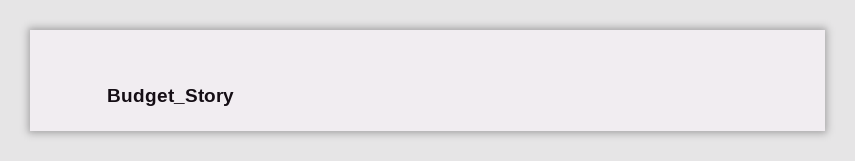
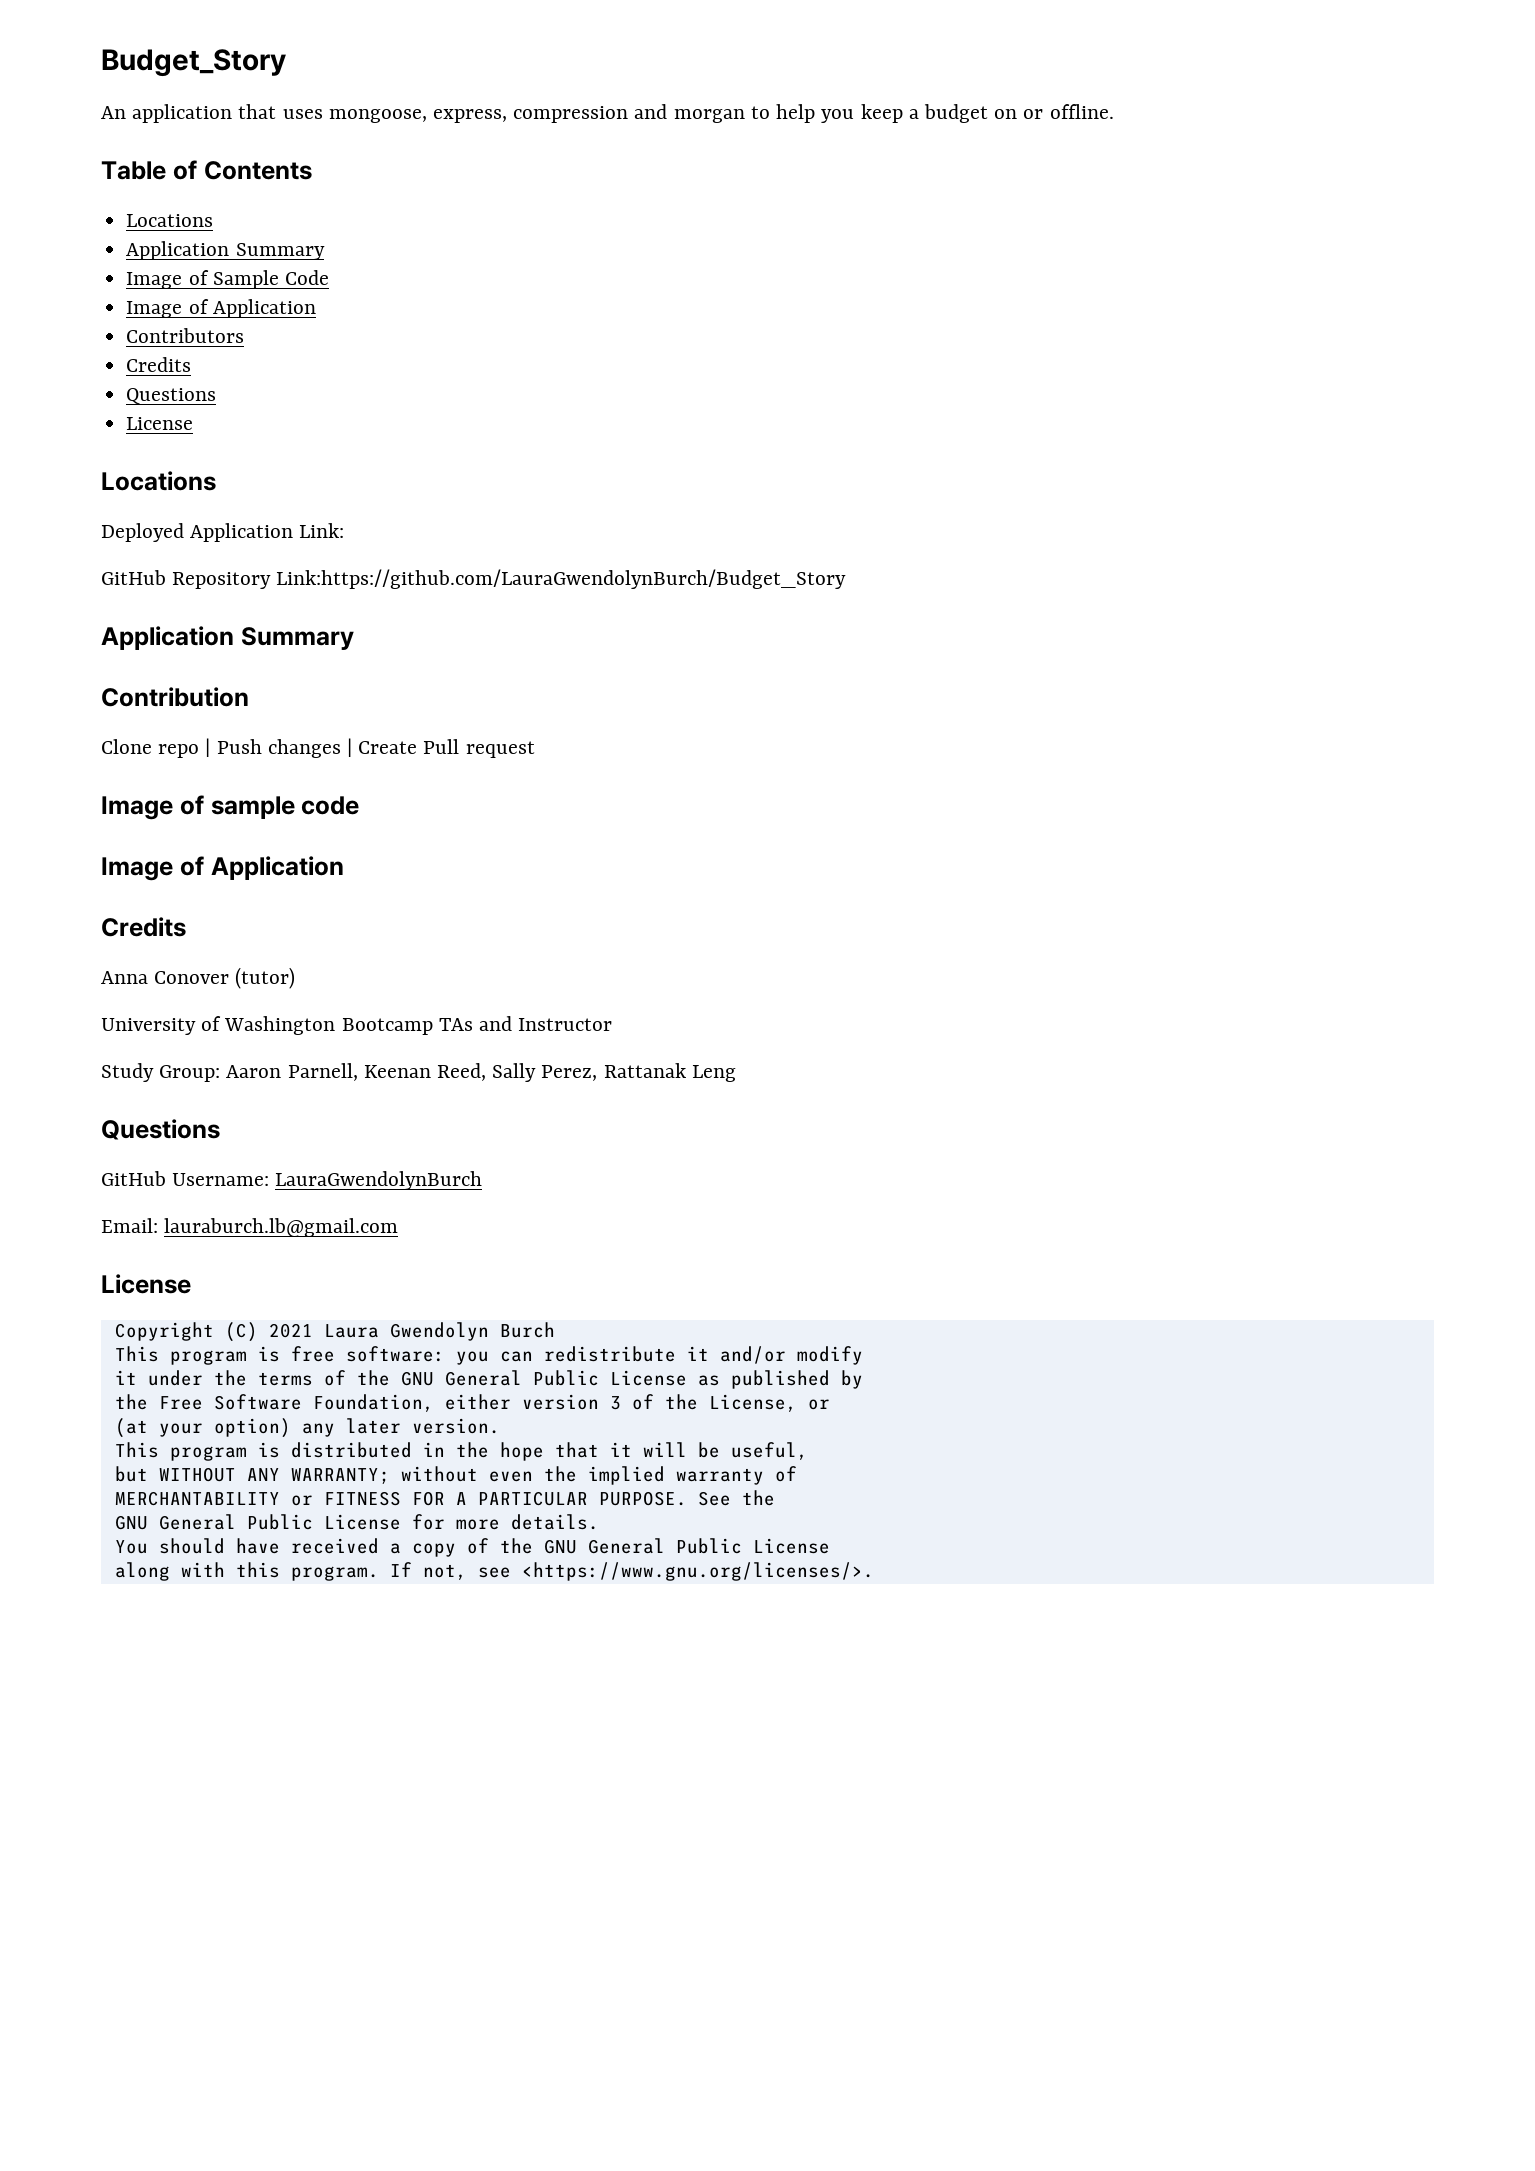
(234, 97) none -> [101,104,1114,123] [101,160,312,180] [126,214,214,227] [126,241,325,260] [126,270,329,289] [126,299,316,318] [126,328,245,343] [126,357,192,372] [126,388,217,404] [126,417,194,430] [101,471,216,491] [101,523,345,542] [101,569,847,589] [101,626,354,650] [101,687,249,707] [101,738,535,758] [101,795,360,820] [101,856,344,881] [101,917,186,937] [101,967,296,989] [101,1016,613,1035] [101,1063,736,1082] [101,1119,220,1140] [101,1171,483,1190] [101,1218,399,1237] [101,1274,191,1294] [114,1322,555,1342] [114,1346,863,1365] [114,1370,863,1389] [114,1394,830,1412] [114,1418,500,1438] [114,1442,808,1461] [114,1466,797,1485] [114,1490,775,1506] [114,1514,599,1530] [114,1538,830,1557] [114,1562,874,1581] // An application that uses mongoose, express, compression and morgan to help you keep a budget on or offline. // Table of Contents // Locations // Application Summary // Image of Sample Code // Image of Application // Contributors // Credits // Questions // License // Locations // Deployed Application Link: // GitHub Repository Link:https://github.com/LauraGwendolynBurch/Budget_Story // Application Summary // Contribution // Clone repo | Push changes | Create Pull request // Image of sample code // Image of Application // Credits // Anna Conover (tutor) // University of Washington Bootcamp TAs and Instructor // Study Group: Aaron Parnell, Keenan Reed, Sally Perez, Rattanak Leng // Questions // GitHub Username: LauraGwendolynBurch // Email: lauraburch.lb@gmail.com // License // Copyright (C) 2021 Laura Gwendolyn Burch // This program is free software: you can redistribute it and/or modify // it under the terms of the GNU General Public License as published by // the Free Software Foundation, either version 3 of the License, or // (at your option) any later version. // This program is distributed in the hope that it will be useful, // but WITHOUT ANY WARRANTY; without even the implied warranty of // MERCHANTABILITY or FITNESS FOR A PARTICULAR PURPOSE. See the // GNU General Public License for more details. // You should have received a copy of the GNU General Public License // along with this program. If not, see <https://www.gnu.org/licenses/>.

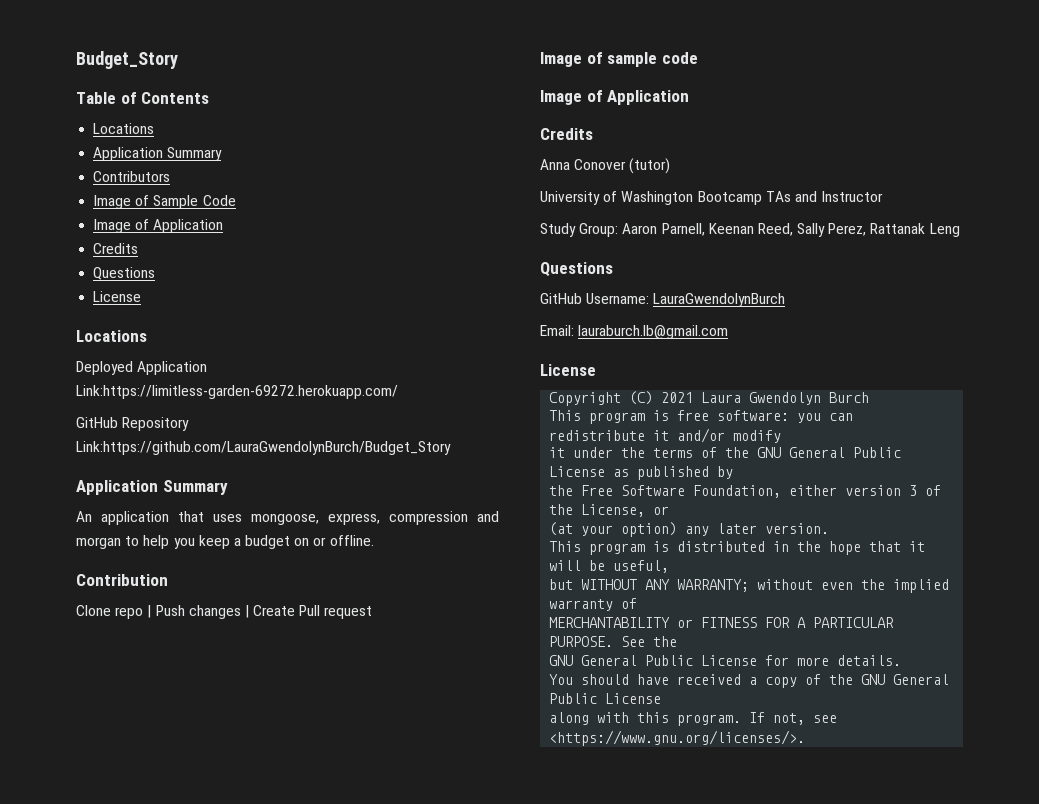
(286, 63) none -> [76,92,210,104] [93,123,155,134] [93,147,223,161] [93,171,171,182] [93,195,236,209] [93,219,224,233] [93,243,139,254] [93,267,156,280] [93,291,142,302] [76,330,147,342] [76,361,208,375] [76,385,398,399] [76,417,190,431] [76,441,451,455] [76,480,228,495] // Table of Contents // Locations // Application Summary // Contributors // Image of Sample Code // Image of Application // Credits // Questions // License // Locations // Deployed Application Link:https://limitless-garden-69272.herokuapp.com/ // GitHub Repository Link:https://github.com/LauraGwendolynBurch/Budget_Story // Application Summary
[101,160,312,180] [126,214,214,227] [126,241,325,260] [126,270,329,289] [126,299,316,318] [126,328,245,343] [126,357,192,372] [126,388,217,404] [126,417,194,430] [101,471,216,491] [101,523,345,542] [101,569,847,589] [101,626,354,650] // Table of Contents // Locations // Application Summary // Image of Sample Code // Image of Application // Contributors // Credits // Questions // License // Locations // Deployed Application Link: // GitHub Repository Link:https://github.com/LauraGwendolynBurch/Budget_Story // Application Summary -> (374, 540) none

